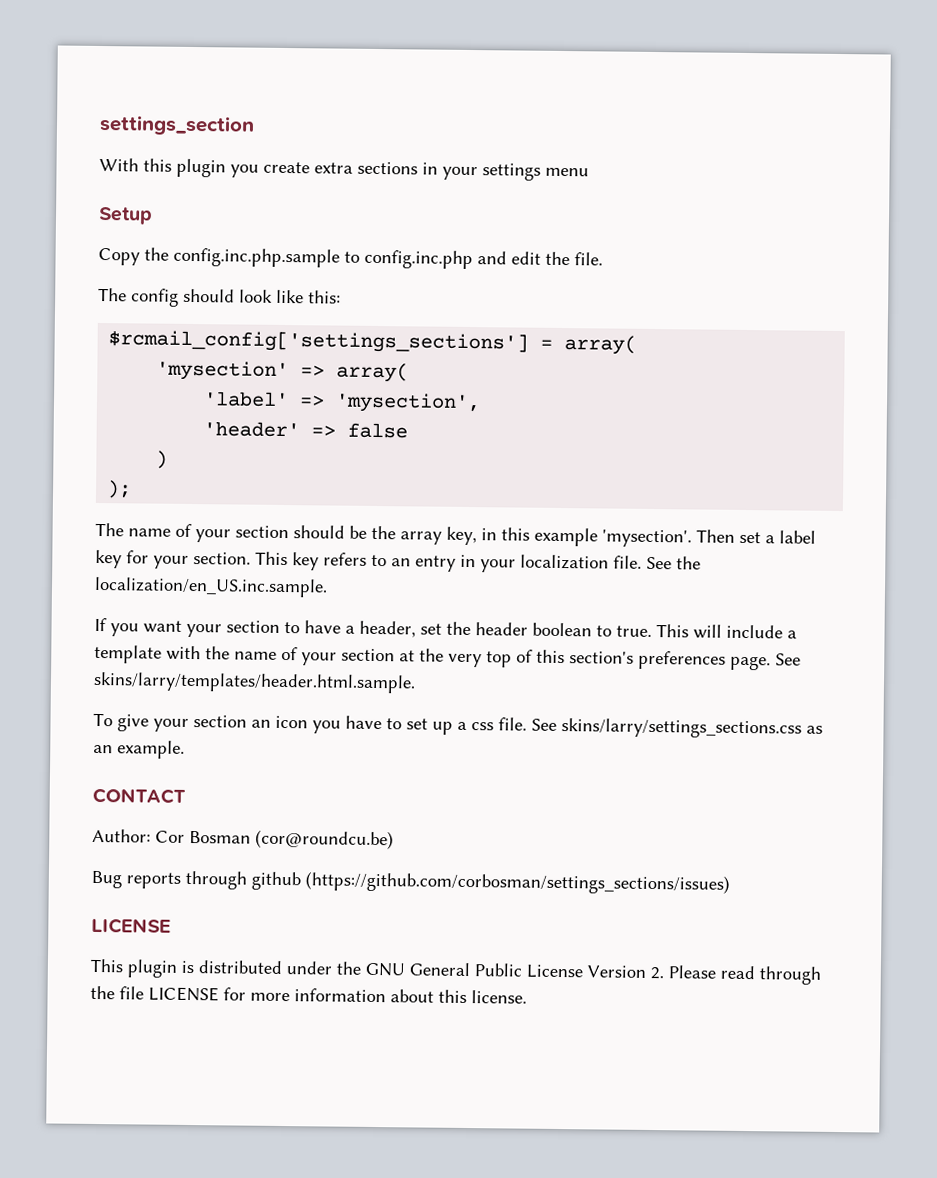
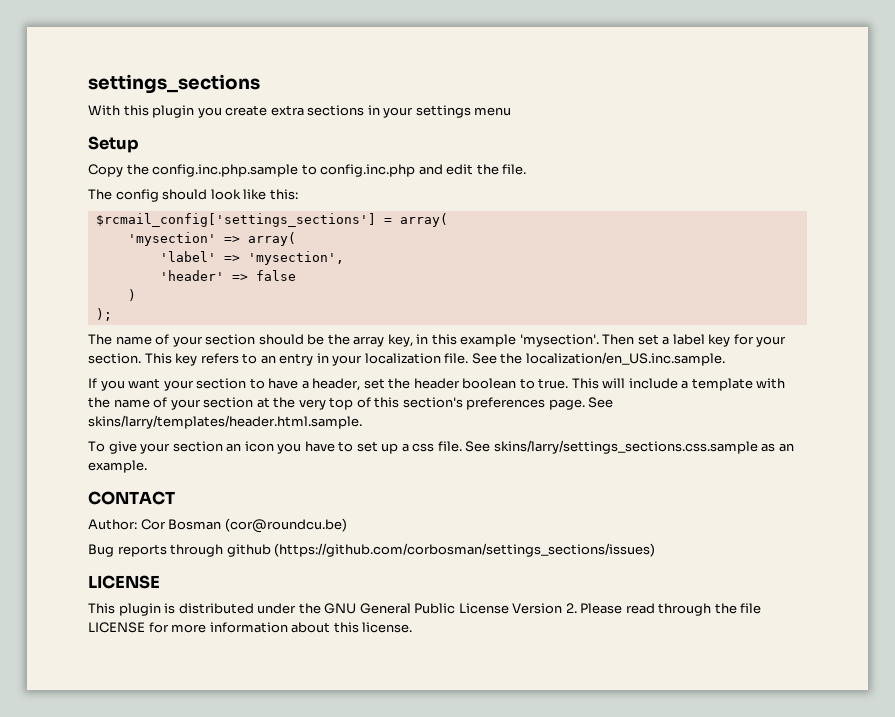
[99,114,255,136] settings_section -> [88,74,260,94] settings_sections
[561,718,802,739] skins/larry/settings_sections.css -> [493,440,758,454] skins/larry/settings_sections.css.sample

